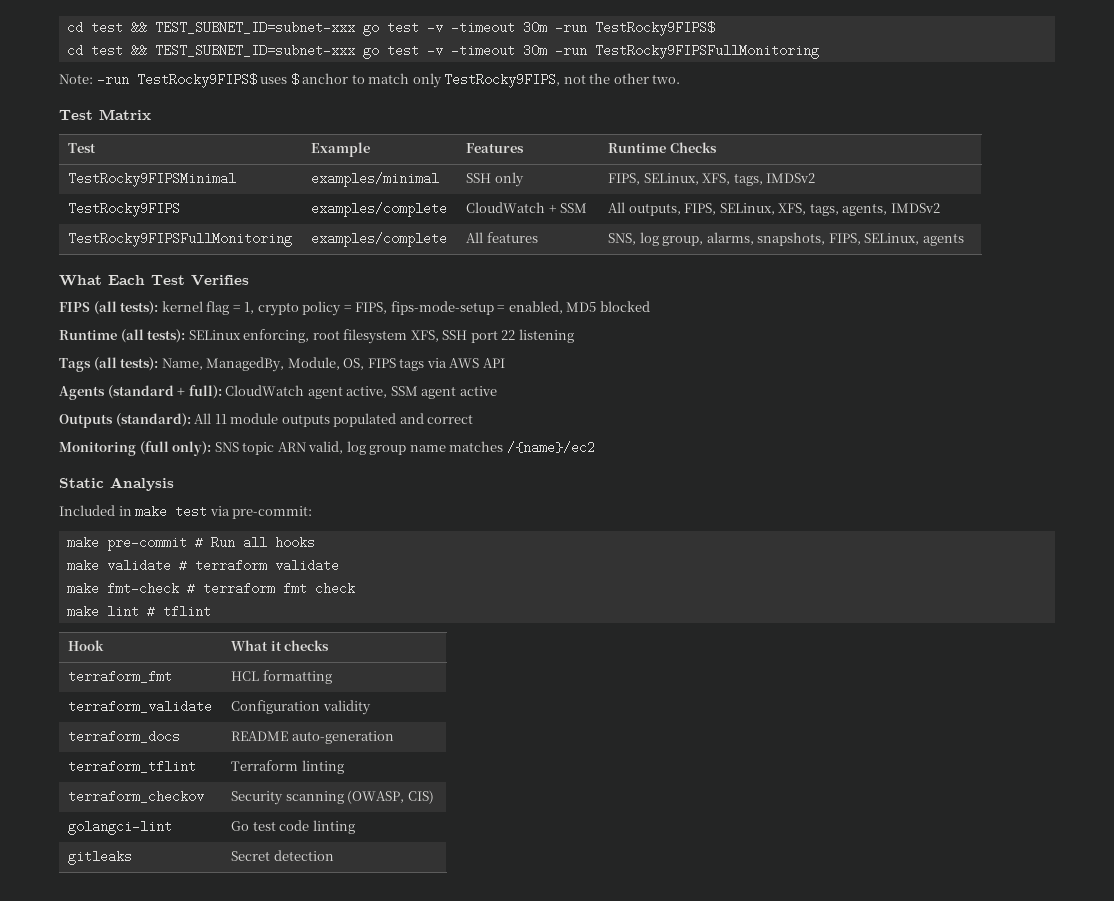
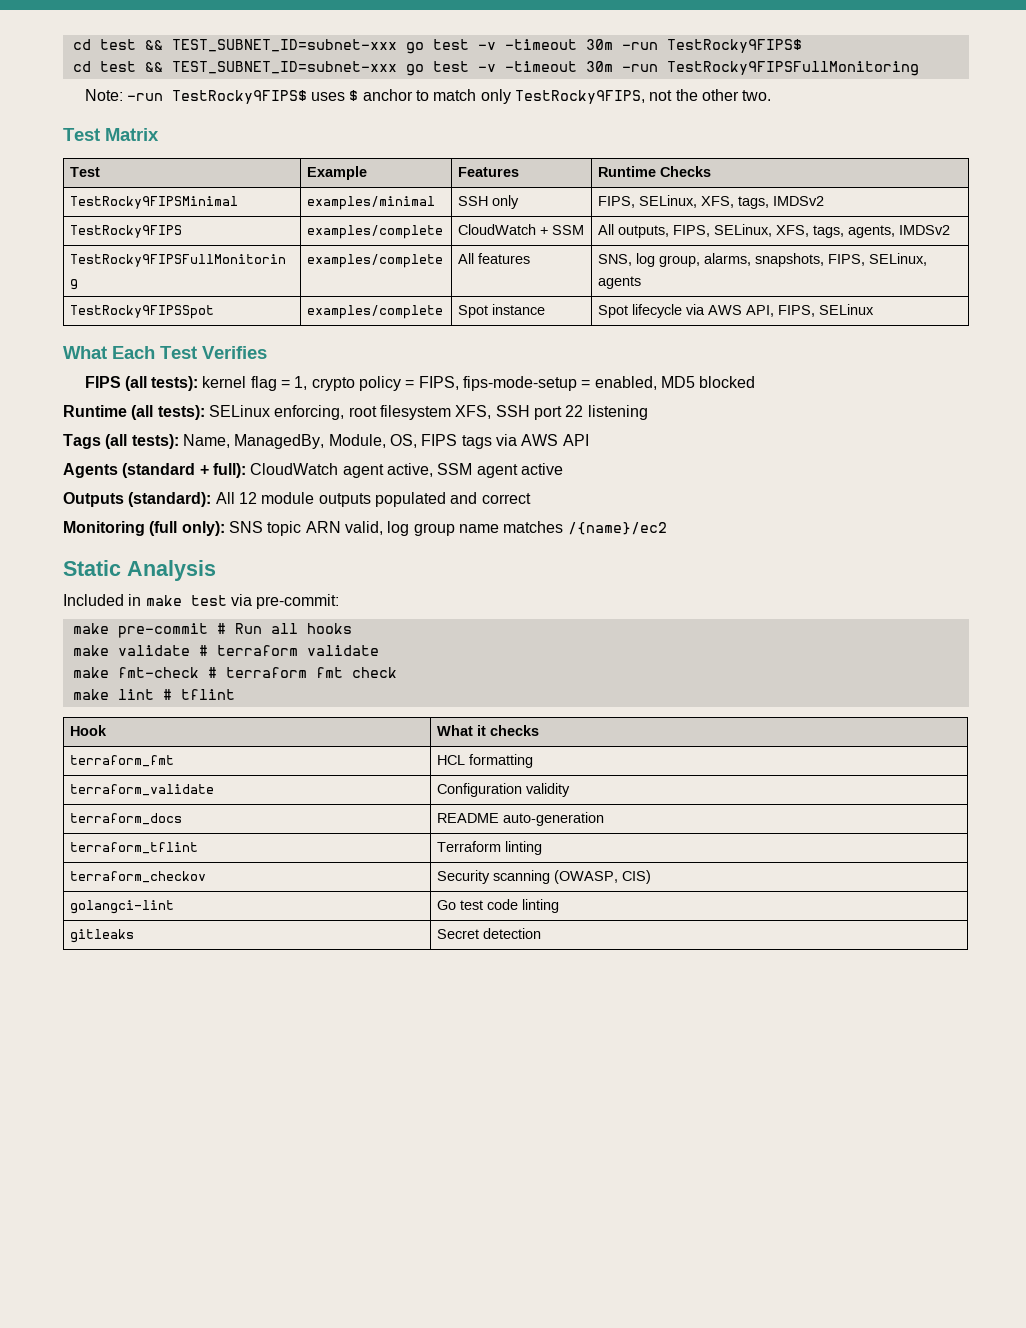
(964, 239) none -> [70,305,215,319] [307,305,444,319] [458,304,546,318] [598,304,875,318] // TestRocky9FIPSSpot | examples/complete | Spot instance | Spot lifecycle via AWS API, FIPS, SELinux
[214,414,227,424] 11 -> [238,492,257,504] 12

